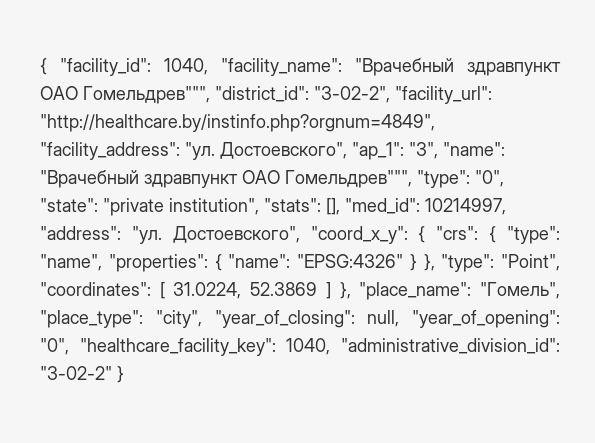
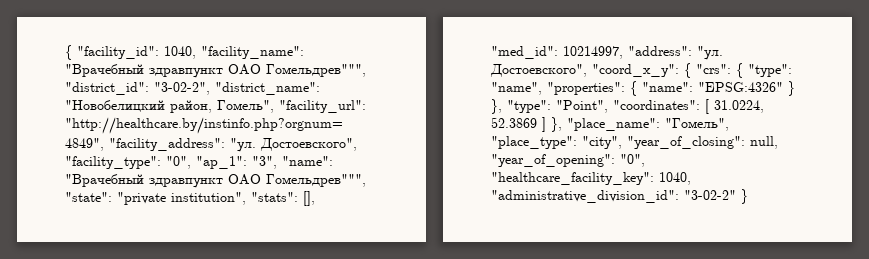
(390, 94) none -> [215,82,320,95] [65,100,274,113] "district_name": "Новобелицкий район, Гомель",
(347, 150) none -> [65,156,191,169] "facility_type": "0",
[417,170,504,188] "type": "0", -> (366, 180) none

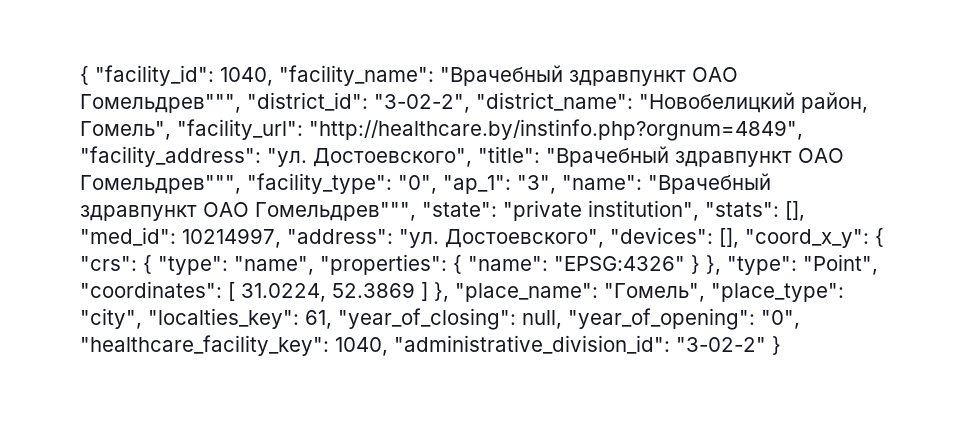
(357, 144) none -> [478,146,844,167] [80,175,241,194] "title": "Врачебный здравпункт ОАО Гомельдрев""",
(587, 70) none -> [610,227,739,248] "devices": [],
(622, 142) none -> [148,308,332,329] "localties_key": 61,

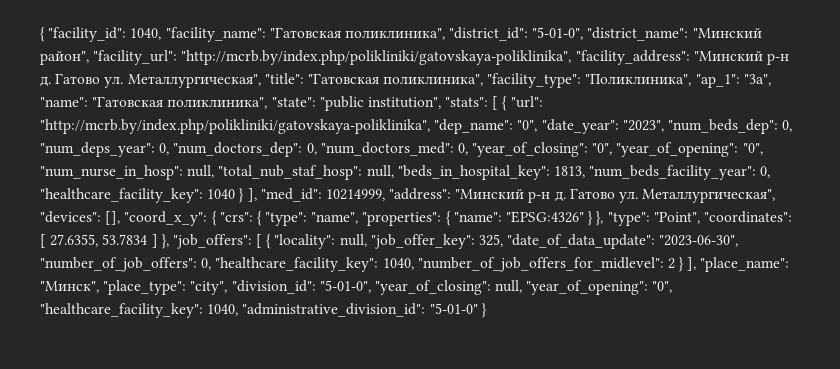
[440,65,738,86] [80,92,868,113] [80,119,803,141] [80,146,844,167] [80,173,771,194] [80,200,805,221] [80,227,604,248] "Врачебный здравпункт ОАО Гомельдрев""", "district_id": "3-02-2", "district_name": "Новобелицкий район, Гомель", "facility_url": "http://healthcare.by/instinfo.php?orgnum=4849", "facility_address": "ул. Достоевского", "title": "Врачебный здравпункт ОАО Гомельдрев""", "facility_type": "0", "ap_1": "3", "name": "Врачебный здравпункт ОАО Гомельдрев""", "state": "private institution", "stats": [], "med_id": 10214997, "address": "ул. Достоевского", -> [269,27,762,41] [40,50,789,65] [40,73,771,88] [40,96,543,111] [40,119,793,134] [40,142,763,157] [40,165,771,180] [40,188,776,203] "Гатовская поликлиника", "district_id": "5-01-0", "district_name": "Минский район", "facility_url": "http://mcrb.by/index.php/polikliniki/gatovskaya-poliklinika", "facility_address": "Минский р-н д. Гатово ул. Металлургическая", "title": "Гатовская поликлиника", "facility_type": "Поликлиника", "ap_1": "3а", "name": "Гатовская поликлиника", "state": "public institution", "stats": [ { "url": "http://mcrb.by/index.php/polikliniki/gatovskaya-poliklinika", "dep_name": "0", "date_year": "2023", "num_beds_dep": 0, "num_deps_year": 0, "num_doctors_dep": 0, "num_doctors_med": 0, "year_of_closing": "0", "year_of_opening": "0", "num_nurse_in_hosp": null, "total_nub_staf_hosp": null, "beds_in_hospital_key": 1813, "num_beds_facility_year": 0, "healthcare_facility_key": 1040 } ], "med_id": 10214999, "address": "Минский р-н д. Гатово ул. Металлургическая",
[241,282,844,302] [80,308,332,329] 31.0224, 52.3869 ] }, "place_name": "Гомель", "place_type": "city", "localties_key": 61, -> [50,234,739,249] [40,257,790,272] [40,280,371,295] 27.6355, 53.7834 ] }, "job_offers": [ { "locality": null, "job_offer_key": 325, "date_of_data_update": "2023-06-30", "number_of_job_offers": 0, "healthcare_facility_key": 1040, "number_of_job_offers_for_midlevel": 2 } ], "place_name": "Минск", "place_type": "city", "division_id": "5-01-0",
[676,337,766,352] "3-02-2" -> [429,303,478,314] "5-01-0"

